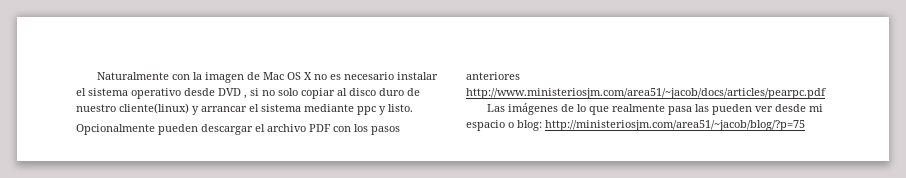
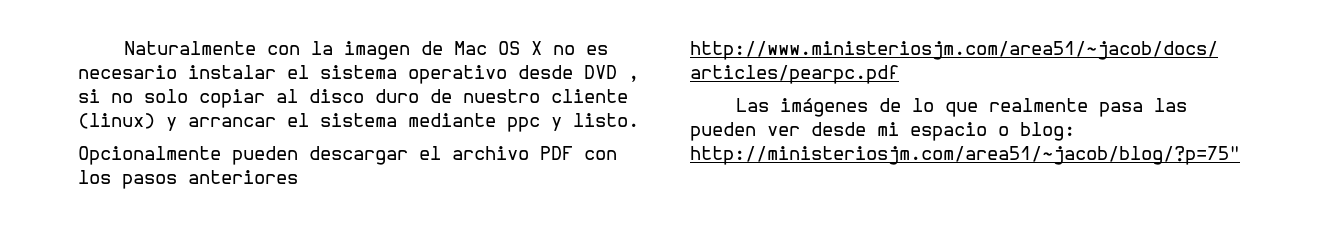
[119,103,189,114] cliente(linux) -> [551,89,628,103] [78,113,155,129] cliente (linux)
[545,120,805,131] http://ministeriosjm.com/area51/~jacob/blog/?p=75 -> [690,146,1240,165] http://ministeriosjm.com/area51/~jacob/blog/?p=75"

